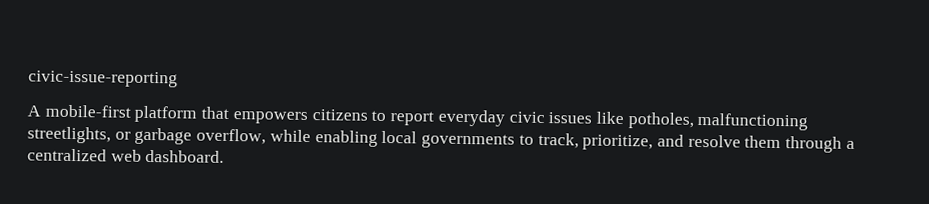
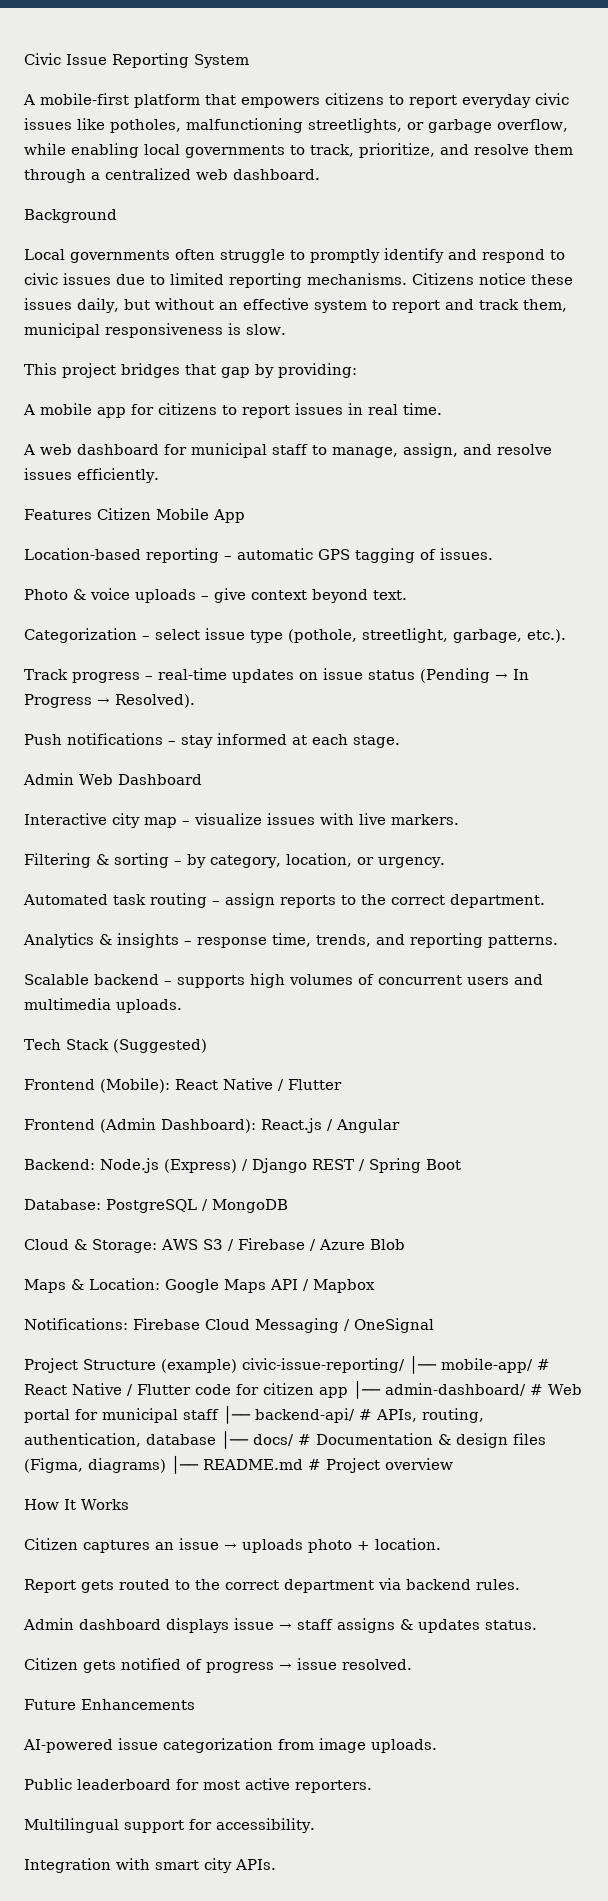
[28,70,178,88] civic-issue-reporting -> [24,53,249,68] Civic Issue Reporting System
(225, 156) none -> [24,209,117,223] [24,248,565,263] [24,273,573,288] [24,298,567,313] [24,323,286,338] [24,363,357,378] [23,403,442,418] [23,443,552,458] [24,468,159,483] [24,508,245,523] [24,548,493,563] [24,588,407,603] [24,628,566,643] [24,668,529,683] [24,694,195,708] [24,733,400,748] [23,773,202,785] [24,813,459,828] [24,853,445,868] [23,893,545,908] [23,933,558,948] [24,973,543,988] [24,998,182,1013] [24,1039,207,1053] [24,1078,342,1093] [24,1118,400,1133] [24,1158,461,1173] [24,1199,288,1213] [24,1238,405,1253] [24,1278,375,1293] [24,1318,434,1333] [24,1355,550,1374] [24,1380,582,1399] [24,1405,484,1424] [24,1430,546,1449] [24,1455,453,1474] [24,1499,129,1510] [24,1538,441,1553] [24,1578,520,1593] [23,1618,537,1633] [24,1658,412,1673] [24,1699,195,1710] [23,1738,437,1753] [24,1778,372,1793] [24,1818,315,1833] [24,1858,276,1873] // Background // Local governments often struggle to promptly identify and respond to civic issues due to limited reporting mechanisms. Citizens notice these issues daily, but without an effective system to report and track them, municipal responsiveness is slow. // This project bridges that gap by providing: // A mobile app for citizens to report issues in real time. // A web dashboard for municipal staff to manage, assign, and resolve issues efficiently. // Features Citizen Mobile App // Location-based reporting – automatic GPS tagging of issues. // Photo & voice uploads – give context beyond text. // Categorization – select issue type (pothole, streetlight, garbage, etc.). // Track progress – real-time updates on issue status (Pending → In Progress → Resolved). // Push notifications – stay informed at each stage. // Admin Web Dashboard // Interactive city map – visualize issues with live markers. // Filtering & sorting – by category, location, or urgency. // Automated task routing – assign reports to the correct department. // Analytics & insights – response time, trends, and reporting patterns. // Scalable backend – supports high volumes of concurrent users and multimedia uploads. // Tech Stack (Suggested) // Frontend (Mobile): React Native / Flutter // Frontend (Admin Dashboard): React.js / Angular // Backend: Node.js (Express) / Django REST / Spring Boot // Database: PostgreSQL / MongoDB // Cloud & Storage: AWS S3 / Firebase / Azure Blob // Maps & Location: Google Maps API / Mapbox // Notifications: Firebase Cloud Messaging / OneSignal // Project Structure (example) civic-issue-reporting/ │── mobile-app/ # React Native / Flutter code for citizen app │── admin-dashboard/ # Web portal for municipal staff │── backend-api/ # APIs, routing, authentication, database │── docs/ # Documentation & design files (Figma, diagrams) │── README.md # Project overview // How It Works // Citizen captures an issue → uploads photo + location. // Report gets routed to the correct department via backend rules. // Admin dashboard displays issue → staff assigns & updates status. // Citizen gets notified of progress → issue resolved. // Future Enhancements // AI-powered issue categorization from image uploads. // Public leaderboard for most active reporters. // Multilingual support for accessibility. // Integration with smart city APIs.

